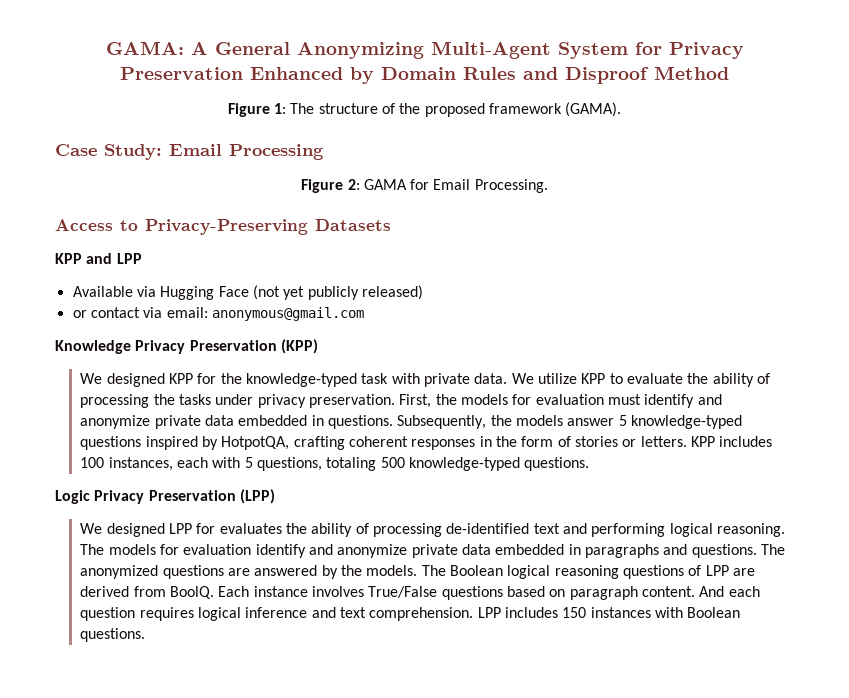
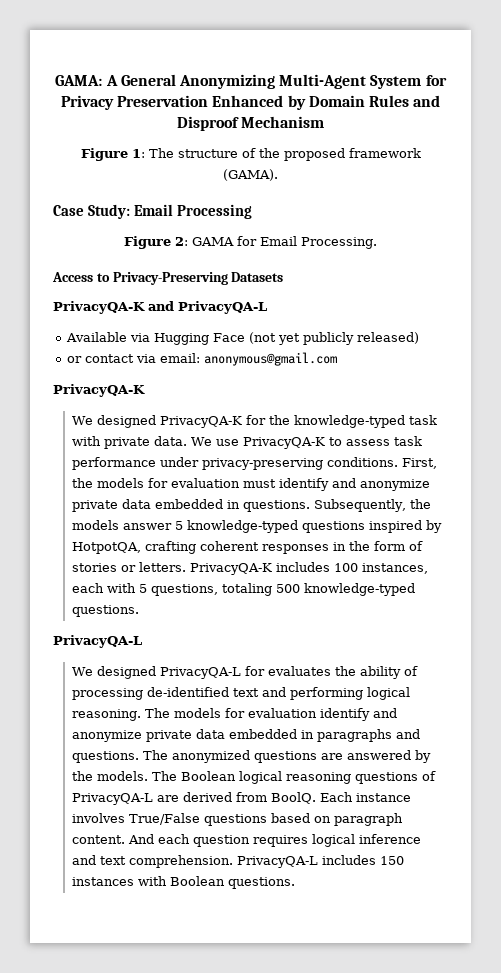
[654,66,729,80] Method -> [241,116,325,128] Mechanism
[55,253,142,264] KPP and LPP -> [53,301,267,314] PrivacyQA-K and PrivacyQA-L
[55,339,318,354] [80,373,194,387] Knowledge Privacy Preservation (KPP) // We designed KPP -> [53,384,145,397] [72,415,243,428] PrivacyQA-K // We designed PrivacyQA-K
[537,373,770,387] [80,394,396,408] utilize KPP to evaluate the ability of processing the tasks under privacy preservation. -> [216,436,423,449] [72,457,399,470] use PrivacyQA-K to assess task performance under privacy-preserving conditions.
[690,436,715,447] KPP -> [190,563,273,575] PrivacyQA-K
[55,489,275,504] [80,523,193,537] Logic Privacy Preservation (LPP) // We designed LPP -> [53,635,142,648] [72,666,242,679] PrivacyQA-L // We designed PrivacyQA-L
[705,565,729,576] LPP -> [72,793,154,805] PrivacyQA-L
[477,607,501,618] LPP -> [237,856,319,868] PrivacyQA-L

